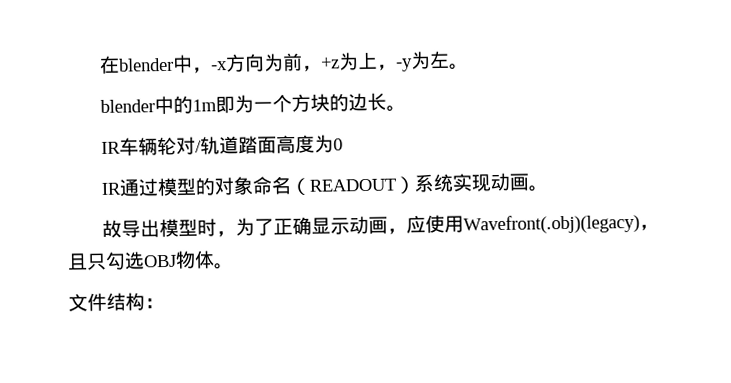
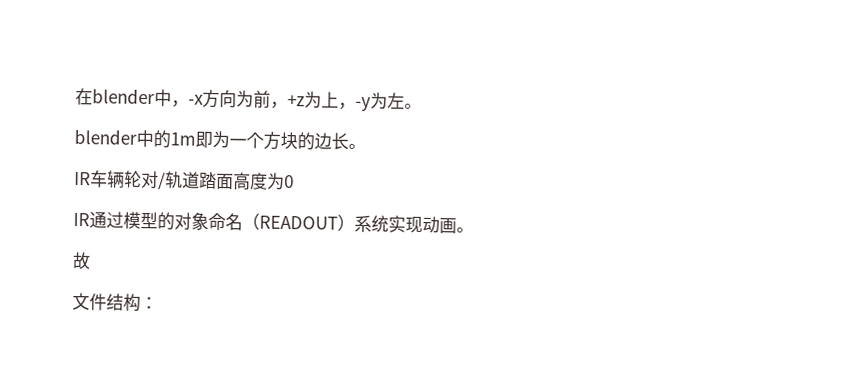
[120,213,659,238] [67,250,234,271] 导出模型时，为了正确显示动画，应使用Wavefront(.obj)(legacy)，且只勾选OBJ物体。 -> (91, 260) none

